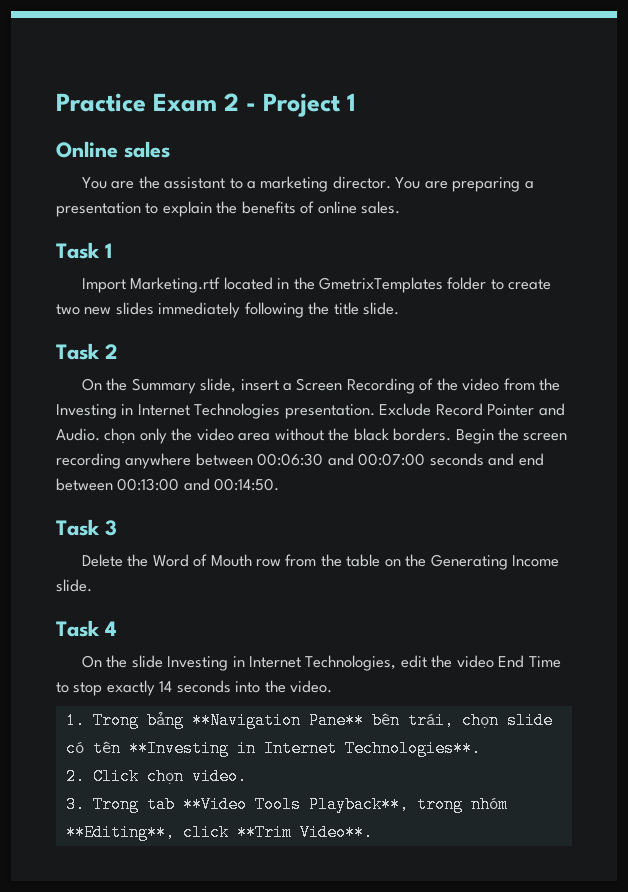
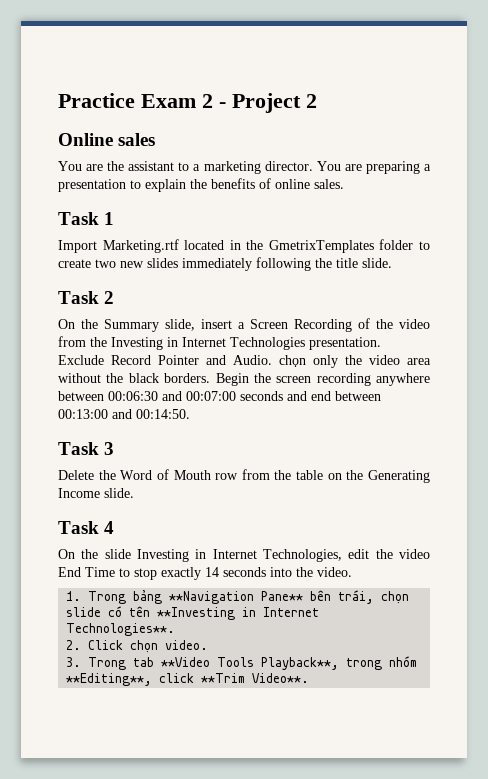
[347,93,357,111] 1 -> [306,94,317,108] 2

